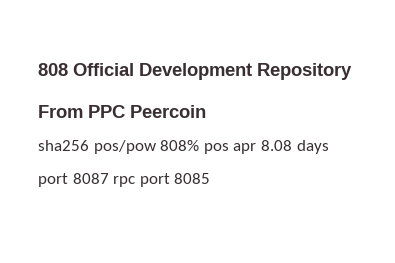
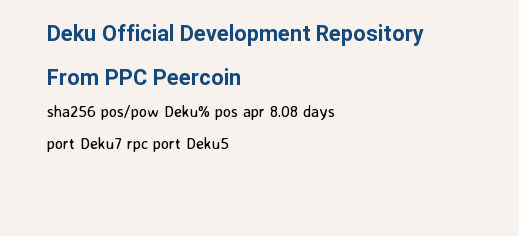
[38,63,68,76] 808 -> [47,24,96,41] Deku
[160,140,200,151] 808% -> [164,105,210,117] Deku%
[72,173,109,184] 8087 -> [80,137,122,149] Deku7
[174,173,211,184] 8085 -> [186,137,229,149] Deku5

